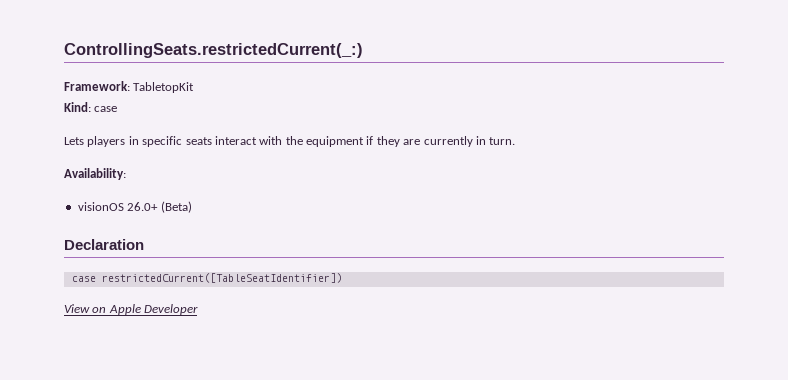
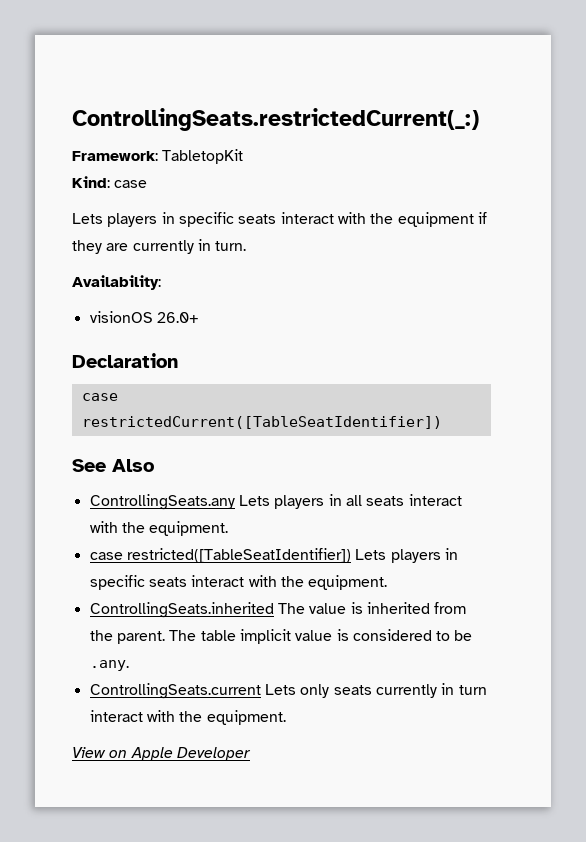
[160,201,192,213] (Beta) -> (199, 317) none
(342, 278) none -> [72,459,154,472] [89,494,462,510] [89,521,229,536] [89,548,458,563] [89,575,388,590] [89,602,467,618] [89,629,473,644] [89,660,129,671] [89,683,487,699] [89,710,286,725] // See Also // ControllingSeats.any Lets players in all seats interact with the equipment. // case restricted([TableSeatIdentifier]) Lets players in specific seats interact with the equipment. // ControllingSeats.inherited The value is inherited from the parent. The table implicit value is considered to be .any. // ControllingSeats.current Lets only seats currently in turn interact with the equipment.

